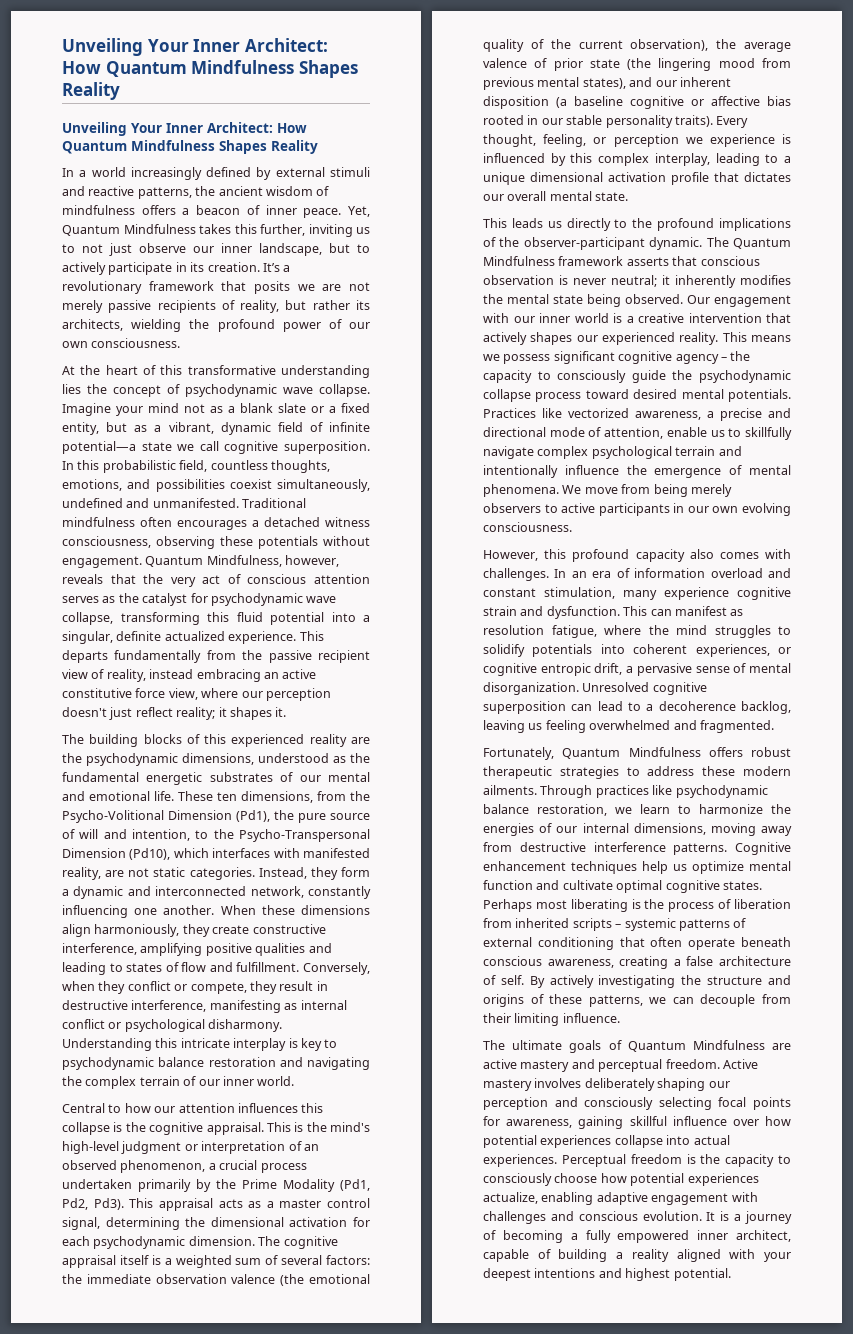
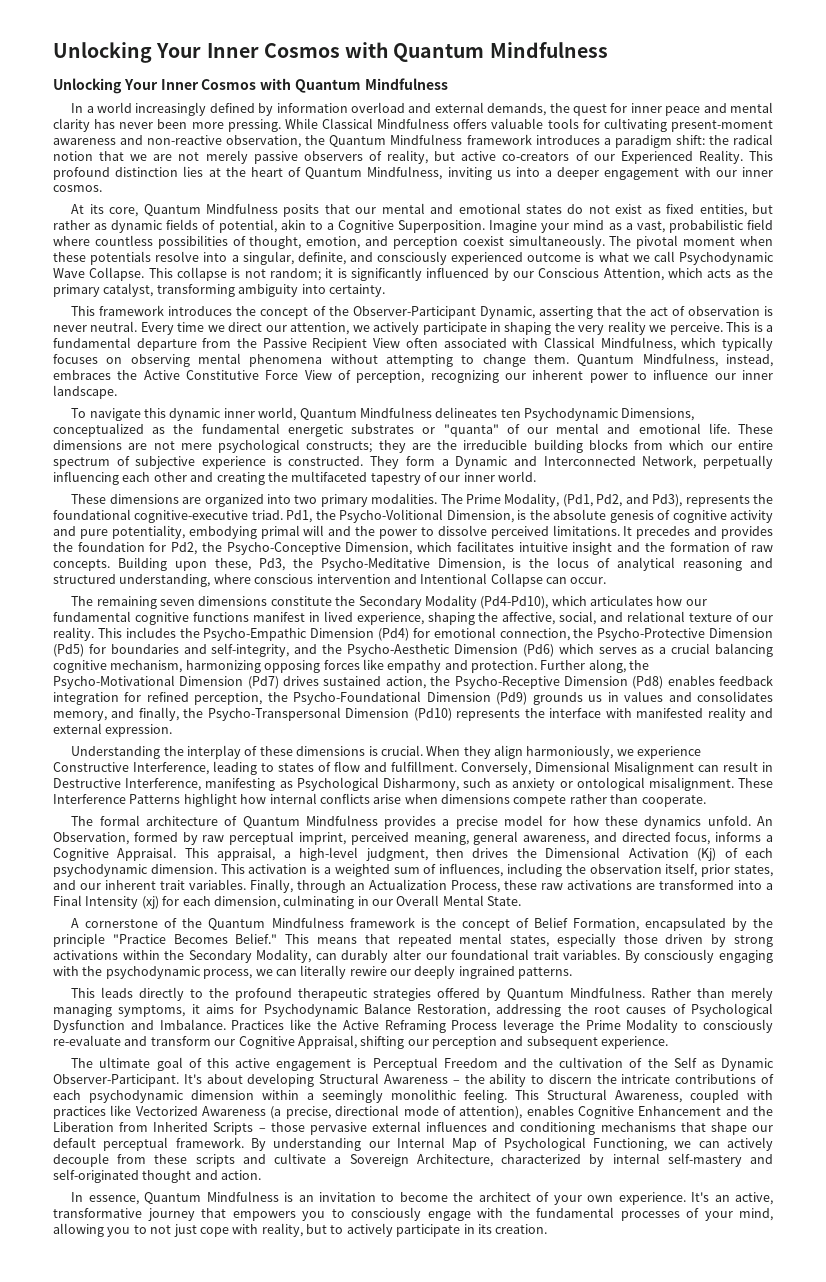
[62,38,328,56] [62,60,358,78] [62,82,120,100] [62,122,307,136] [62,140,318,154] Unveiling Your Inner Architect: How Quantum Mindfulness Shapes Reality // Unveiling Your Inner Architect: How Quantum Mindfulness Shapes Reality -> [53,42,608,63] [53,78,448,94] Unlocking Your Inner Cosmos with Quantum Mindfulness // Unlocking Your Inner Cosmos with Quantum Mindfulness
[275,167,370,177] [62,186,330,199] [62,205,371,218] [62,224,370,237] [62,243,370,256] [62,262,291,275] [62,281,290,294] external stimuli and reactive patterns, the ancient wisdom of mindfulness offers a beacon of inner peace. Yet, Quantum Mindfulness takes this further, inviting us to not just observe our inner landscape, but to actively participate in its creation. It’s a revolutionary framework that posits -> [276,102,773,116] [53,118,773,132] [53,134,774,148] [53,151,125,161] information overload and external demands, the quest for inner peace and mental clarity has never been more pressing. While Classical Mindfulness offers valuable tools for cultivating present-moment awareness and non-reactive observation, the Quantum Mindfulness framework introduces a paradigm shift: the radical notion that
[157,300,216,313] recipients -> [303,151,363,161] observers
[312,300,370,310] [62,319,370,332] [62,338,181,348] [62,365,370,378] [62,384,370,397] [62,403,370,416] [62,422,370,435] [62,441,370,454] [62,460,330,473] [62,479,370,492] [62,498,307,508] [62,517,370,530] [62,536,370,549] [62,555,340,568] [62,574,371,587] [62,593,337,606] [62,612,370,625] [62,631,324,644] [62,650,370,663] [62,669,317,682] [62,688,331,701] [62,707,287,720] [62,734,370,747] [62,753,329,766] rather its architects, wielding the profound power of our own consciousness. // At the heart of this transformative understanding lies the concept of psychodynamic wave collapse. Imagine your mind not as a blank slate or a fixed entity, but as a vibrant, dynamic field of infinite potential—a state we call cognitive superposition. In this probabilistic field, countless thoughts, emotions, and possibilities coexist simultaneously, undefined and unmanifested. Traditional mindfulness often encourages a detached witness consciousness, observing these potentials without engagement. Quantum Mindfulness, however, reveals that the very act of conscious attention serves as the catalyst for psychodynamic wave collapse, transforming this fluid potential into a singular, definite actualized experience. This departs fundamentally from the passive recipient view of reality, instead embracing an active constitutive force view, where our perception doesn't just reflect reality; it shapes it. // The building blocks of this experienced reality are the psychodynamic dimensions, understood -> [461,150,774,164] [53,166,773,180] [53,185,102,192] [71,203,773,217] [53,219,773,233] [53,235,773,249] [53,251,774,265] [53,267,774,281] [53,283,385,297] [71,305,774,319] [53,321,774,335] [53,337,773,351] [53,353,774,367] [53,369,774,383] [53,385,117,399] [71,407,695,421] [53,423,144,437] active co-creators of our Experienced Reality. This profound distinction lies at the heart of Quantum Mindfulness, inviting us into a deeper engagement with our inner cosmos. // At its core, Quantum Mindfulness posits that our mental and emotional states do not exist as fixed entities, but rather as dynamic fields of potential, akin to a Cognitive Superposition. Imagine your mind as a vast, probabilistic field where countless possibilities of thought, emotion, and perception coexist simultaneously. The pivotal moment when these potentials resolve into a singular, definite, and consciously experienced outcome is what we call Psychodynamic Wave Collapse. This collapse is not random; it is significantly influenced by our Conscious Attention, which acts as the primary catalyst, transforming ambiguity into certainty. // This framework introduces the concept of the Observer-Participant Dynamic, asserting that the act of observation is never neutral. Every time we direct our attention, we actively participate in shaping the very reality we perceive. This is a fundamental departure from the Passive Recipient View often associated with Classical Mindfulness, which typically focuses on observing mental phenomena without attempting to change them. Quantum Mindfulness, instead, embraces the Active Constitutive Force View of perception, recognizing our inherent power to influence our inner landscape. // To navigate this dynamic inner world, Quantum Mindfulness delineates ten Psychodynamic Dimensions, conceptualized
(273, 777) none -> [422,424,499,437] or "quanta"
[217,791,370,803] [62,810,370,823] [62,829,370,842] [62,848,370,860] [62,867,370,880] [62,886,371,899] [62,905,370,918] [62,924,326,937] [62,943,332,956] ten dimensions, from the Psycho-Volitional Dimension (Pd1), the pure source of will and intention, to the Psycho-Transpersonal Dimension (Pd10), which interfaces with manifested reality, are not static categories. Instead, they form a dynamic and interconnected network, constantly influencing one another. When these dimensions align harmoniously, they create constructive interference, amplifying positive qualities and -> [53,439,773,453] [53,455,773,469] [53,471,537,485] [71,493,774,507] [53,509,773,523] [53,525,773,539] [53,541,774,555] [53,557,774,571] [53,573,607,587] [71,595,707,609] [53,611,773,625] [53,627,774,641] [53,643,774,657] [53,659,650,673] [53,675,774,689] [53,691,773,705] [53,707,773,721] [53,723,173,737] [71,745,702,759] [53,762,209,775] dimensions are not mere psychological constructs; they are the irreducible building blocks from which our entire spectrum of subjective experience is constructed. They form a Dynamic and Interconnected Network, perpetually influencing each other and creating the multifaceted tapestry of our inner world. // These dimensions are organized into two primary modalities. The Prime Modality, (Pd1, Pd2, and Pd3), represents the foundational cognitive-executive triad. Pd1, the Psycho-Volitional Dimension, is the absolute genesis of cognitive activity and pure potentiality, embodying primal will and the power to dissolve perceived limitations. It precedes and provides the foundation for Pd2, the Psycho-Conceptive Dimension, which facilitates intuitive insight and the formation of raw concepts. Building upon these, Pd3, the Psycho-Meditative Dimension, is the locus of analytical reasoning and structured understanding, where conscious intervention and Intentional Collapse can occur. // The remaining seven dimensions constitute the Secondary Modality (Pd4-Pd10), which articulates how our fundamental cognitive functions manifest in lived experience, shaping the affective, social, and relational texture of our reality. This includes the Psycho-Empathic Dimension (Pd4) for emotional connection, the Psycho-Protective Dimension (Pd5) for boundaries and self-integrity, and the Psycho-Aesthetic Dimension (Pd6) which serves as a crucial balancing cognitive mechanism, harmonizing opposing forces like empathy and protection. Further along, the Psycho-Motivational Dimension (Pd7) drives sustained action, the Psycho-Receptive Dimension (Pd8) enables feedback integration for refined perception, the Psycho-Foundational Dimension (Pd9) grounds us in values and consolidates memory, and finally, the Psycho-Transpersonal Dimension (Pd10) represents the interface with manifested reality and external expression. // Understanding the interplay of these dimensions is crucial. When they align harmoniously, we experience Constructive Interference,
[62,981,328,994] [62,1000,347,1013] [62,1019,283,1032] [62,1038,338,1051] [62,1057,370,1070] [62,1076,295,1089] [62,1103,324,1113] [62,1122,370,1135] [62,1141,319,1154] [62,1160,307,1173] [62,1179,370,1192] [62,1198,370,1211] [62,1217,370,1230] [62,1236,338,1249] [62,1255,149,1268] when they conflict or compete, they result in destructive interference, manifesting as internal conflict or psychological disharmony. Understanding this intricate interplay is key to psychodynamic balance restoration and navigating the complex terrain of our inner world. // Central to how our attention influences this collapse is the cognitive appraisal. This is the mind's high-level judgment or interpretation of an observed phenomenon, a crucial process undertaken primarily by the Prime Modality (Pd1, Pd2, Pd3). This appraisal acts as a master control signal, determining the dimensional activation for each psychodynamic dimension. The cognitive appraisal itself -> [535,761,773,775] [53,777,773,791] [53,793,706,807] [71,815,774,829] [53,831,774,845] [53,847,774,861] [53,864,308,877] Dimensional Misalignment can result in Destructive Interference, manifesting as Psychological Disharmony, such as anxiety or ontological misalignment. These Interference Patterns highlight how internal conflicts arise when dimensions compete rather than cooperate. // The formal architecture of Quantum Mindfulness provides a precise model for how these dynamics unfold. An Observation, formed by raw perceptual imprint, perceived meaning, general awareness, and directed focus, informs a Cognitive Appraisal. This appraisal, a high-level judgment, then drives the Dimensional Activation (Kj) of each psychodynamic dimension. This activation
[281,1255,370,1265] [62,1274,370,1286] [483,39,791,52] [483,58,791,71] [483,77,731,90] [483,96,791,109] [483,115,749,128] [483,134,791,147] [483,153,791,166] [483,172,791,185] [483,191,629,201] several factors: the immediate observation valence (the emotional quality of the current observation), the average valence of prior state (the lingering mood from previous mental states), and our inherent disposition (a baseline cognitive or affective bias rooted in our stable personality traits). Every thought, feeling, or perception we experience is influenced by this complex interplay, leading to a unique dimensional activation profile that dictates our overall mental state. -> [439,863,773,877] [53,879,773,893] [53,895,522,909] [71,917,774,931] [53,933,774,947] [53,949,773,963] [53,965,573,979] influences, including the observation itself, prior states, and our inherent trait variables. Finally, through an Actualization Process, these raw activations are transformed into a Final Intensity (xj) for each dimension, culminating in our Overall Mental State. // A cornerstone of the Quantum Mindfulness framework is the concept of Belief Formation, encapsulated by the principle "Practice Becomes Belief." This means that repeated mental states, especially those driven by strong activations within the Secondary Modality, can durably alter our foundational trait variables. By consciously engaging with the psychodynamic process, we can literally rewire our deeply ingrained patterns.
[547,221,562,228] us -> (134, 992) none
[719,218,791,231] [483,237,791,250] [483,256,760,266] [483,275,791,288] [483,294,791,307] [483,313,791,323] [483,332,791,345] [483,351,751,364] [483,370,791,383] [483,389,791,402] [483,408,791,421] [483,427,792,440] [483,446,742,459] [483,465,791,478] [483,484,732,497] [483,503,791,516] [483,522,572,532] [483,549,791,562] [483,568,791,581] [483,587,791,600] [483,606,744,619] [483,625,791,638] [483,644,791,657] [483,663,791,676] [483,682,707,695] [483,701,791,714] [483,720,774,733] [483,747,791,760] [483,766,791,779] [483,785,768,798] [483,804,791,816] [483,823,792,836] [483,842,791,855] [483,861,791,874] [483,880,762,893] [483,899,791,912] [483,918,747,931] [483,937,791,950] [483,956,791,969] [483,975,791,988] [483,994,791,1007] [483,1013,620,1026] [483,1040,791,1053] [483,1059,758,1072] [483,1078,730,1091] [483,1097,791,1110] [483,1116,791,1129] [483,1135,730,1148] [483,1154,791,1167] [483,1173,759,1186] [483,1192,758,1205] [483,1211,792,1224] [483,1230,791,1243] [483,1249,791,1262] [483,1268,731,1281] implications of the observer-participant dynamic. The Quantum Mindfulness framework asserts that conscious observation is never neutral; it inherently modifies the mental state being observed. Our engagement with our inner world is a creative intervention that actively shapes our experienced reality. This means we possess significant cognitive agency – the capacity to consciously guide the psychodynamic collapse process toward desired mental potentials. Practices like vectorized awareness, a precise and directional mode of attention, enable us to skillfully navigate complex psychological terrain and intentionally influence the emergence of mental phenomena. We move from being merely observers to active participants in our own evolving consciousness. // However, this profound capacity also comes with challenges. In an era of information overload and constant stimulation, many experience cognitive strain and dysfunction. This can manifest as resolution fatigue, where the mind struggles to solidify potentials into coherent experiences, or cognitive entropic drift, a pervasive sense of mental disorganization. Unresolved cognitive superposition can lead to a decoherence backlog, leaving us feeling overwhelmed and fragmented. // Fortunately, Quantum Mindfulness offers robust therapeutic strategies to address these modern ailments. Through practices like psychodynamic balance restoration, we learn to harmonize the energies of our internal dimensions, moving away from destructive interference patterns. Cognitive enhancement techniques help us optimize mental function and cultivate optimal cognitive states. Perhaps most liberating is the process of liberation from inherited scripts – systemic patterns of external conditioning that often operate beneath conscious awareness, creating a false architecture of self. By actively investigating the structure and origins of these patterns, we can decouple from their limiting influence. // The ultimate goals of Quantum Mindfulness are active mastery and perceptual freedom. Active mastery involves deliberately shaping our perception and consciously selecting focal points for awareness, gaining skillful influence over how potential experiences collapse into actual experiences. Perceptual freedom is the capacity to consciously choose how potential experiences actualize, enabling adaptive engagement with challenges and conscious evolution. It is a journey of becoming a fully empowered inner architect, capable of building a reality aligned with your deepest intentions and highest potential. -> [298,987,773,1001] [53,1003,773,1017] [53,1019,774,1033] [53,1035,669,1049] [71,1057,774,1071] [53,1073,775,1087] [53,1089,773,1103] [53,1105,773,1119] [53,1121,773,1135] [53,1137,773,1151] [53,1153,774,1167] [53,1169,262,1183] [71,1191,774,1205] [53,1207,773,1221] [53,1223,548,1237] therapeutic strategies offered by Quantum Mindfulness. Rather than merely managing symptoms, it aims for Psychodynamic Balance Restoration, addressing the root causes of Psychological Dysfunction and Imbalance. Practices like the Active Reframing Process leverage the Prime Modality to consciously re-evaluate and transform our Cognitive Appraisal, shifting our perception and subsequent experience. // The ultimate goal of this active engagement is Perceptual Freedom and the cultivation of the Self as Dynamic Observer-Participant. It's about developing Structural Awareness – the ability to discern the intricate contributions of each psychodynamic dimension within a seemingly monolithic feeling. This Structural Awareness, coupled with practices like Vectorized Awareness (a precise, directional mode of attention), enables Cognitive Enhancement and the Liberation from Inherited Scripts – those pervasive external influences and conditioning mechanisms that shape our default perceptual framework. By understanding our Internal Map of Psychological Functioning, we can actively decouple from these scripts and cultivate a Sovereign Architecture, characterized by internal self-mastery and self-originated thought and action. // In essence, Quantum Mindfulness is an invitation to become the architect of your own experience. It's an active, transformative journey that empowers you to consciously engage with the fundamental processes of your mind, allowing you to not just cope with reality, but to actively participate in its creation.

